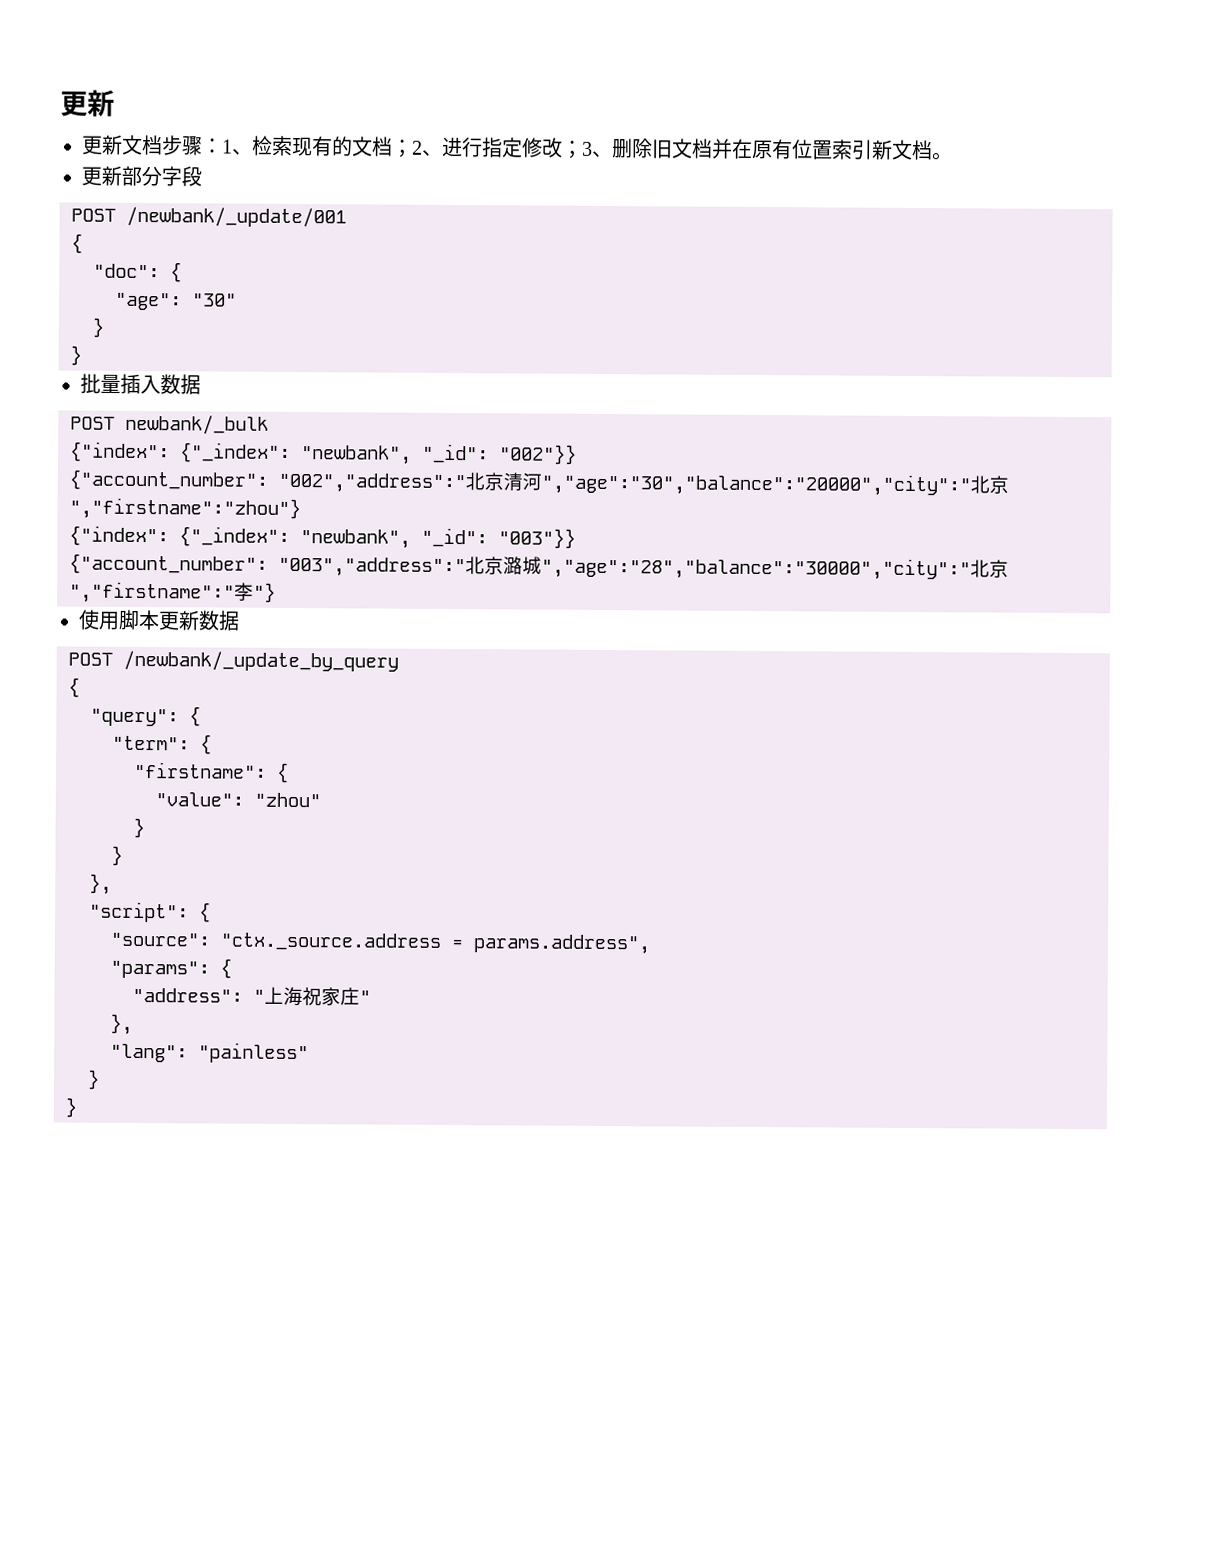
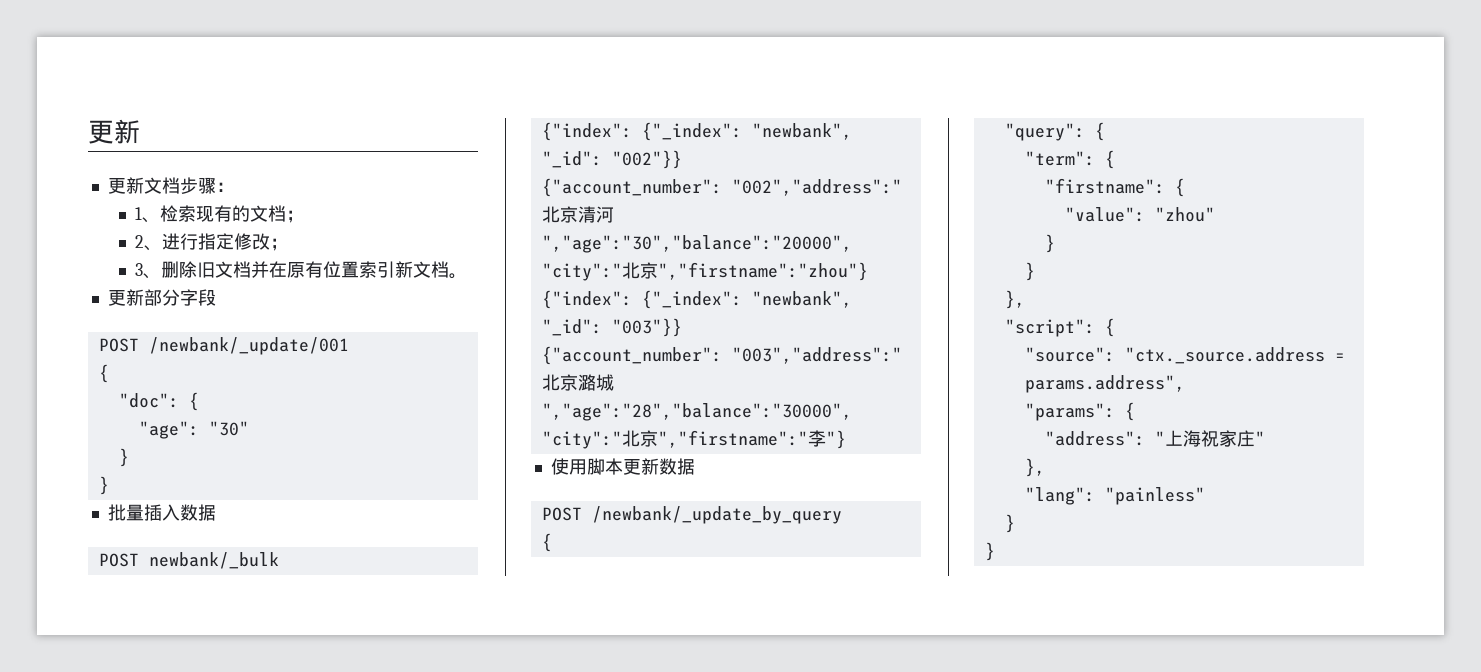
(223, 146) none -> (234, 187) //
(413, 148) none -> (304, 216) //
(583, 149) none -> (288, 244) //

